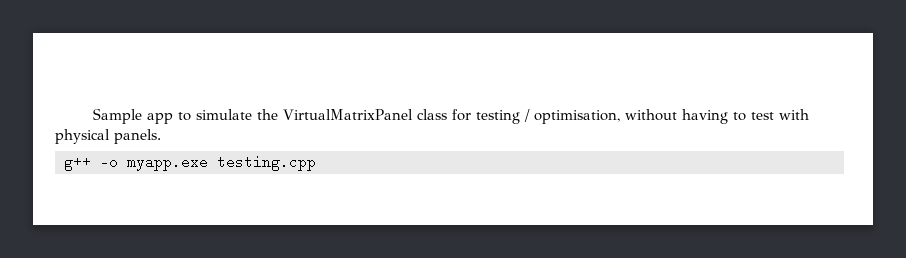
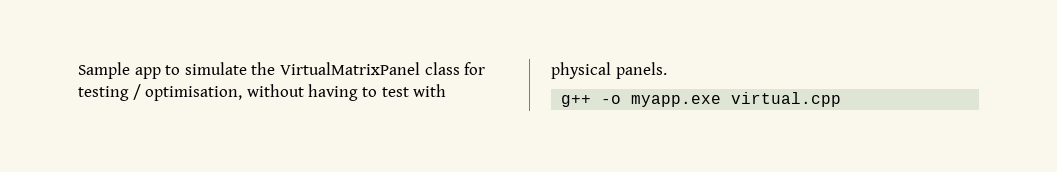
[217,155,316,171] testing.cpp -> [731,92,842,107] virtual.cpp

